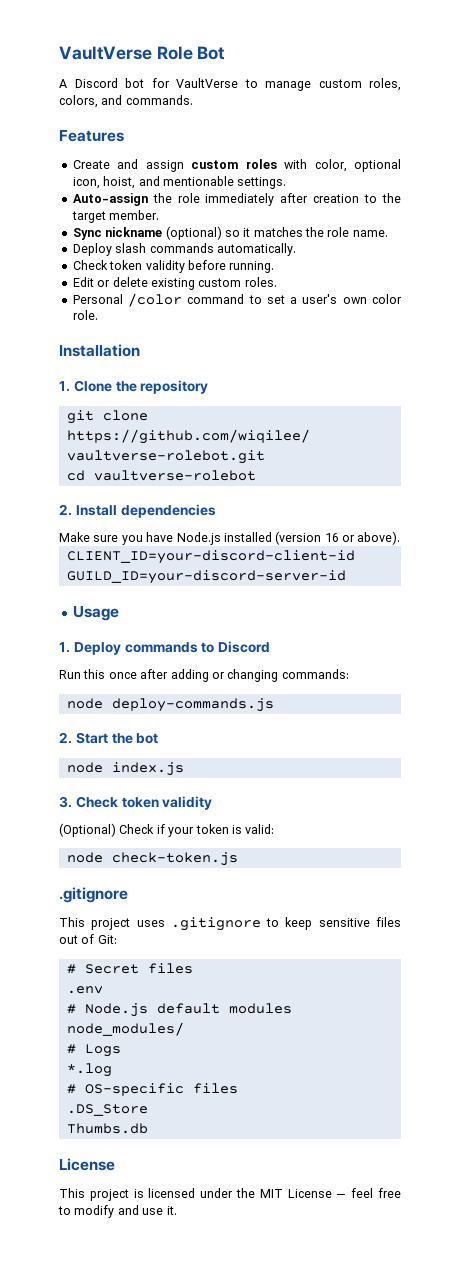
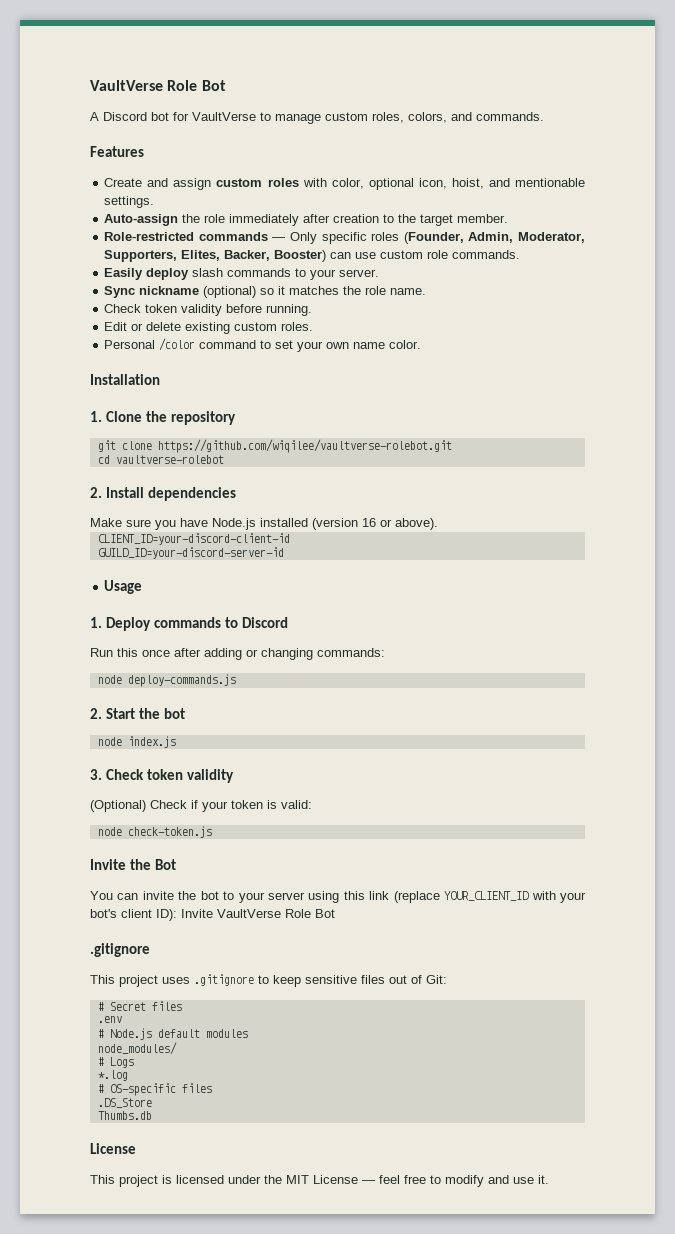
(160, 215) none -> [104,232,585,244] [104,250,521,262] [104,268,380,280] // Role-restricted commands — Only specific roles (Founder, Admin, Moderator, Supporters, Elites, Backer, Booster) can use custom role commands. // Easily deploy slash commands to your server.
[72,243,296,256] // Deploy slash commands automatically. -> (427, 291) none
[290,294,402,304] [72,310,98,320] a user's own color role. -> [297,340,422,352] your own name color.
(238, 859) none -> [90,859,177,870] [90,891,586,903] [90,909,335,921] // Invite the Bot // You can invite the bot to your server using this link (replace YOUR_CLIENT_ID with your bot's client ID): Invite VaultVerse Role Bot

